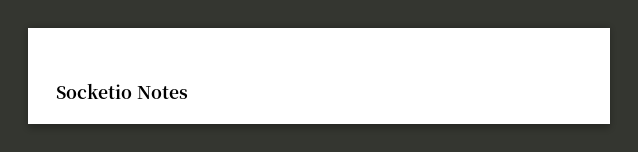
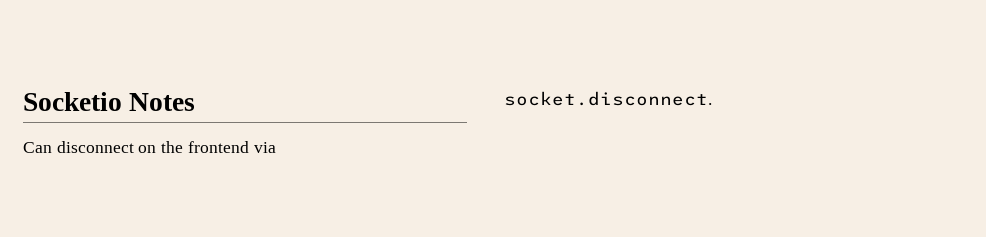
(188, 92) none -> [23,141,276,153] [504,91,712,106] // Can disconnect on the frontend via socket.disconnect.

